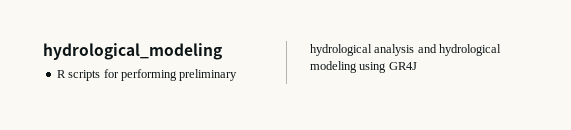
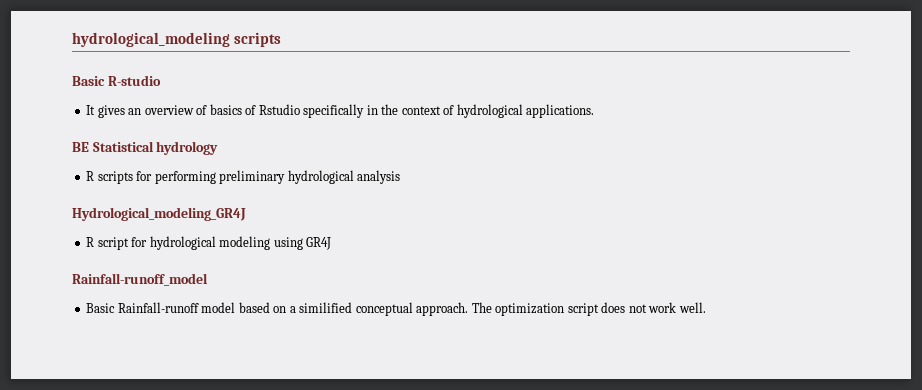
(222, 51) none -> [234,32,282,47] [72,75,161,86] [86,104,595,118] [72,141,219,155] scripts // Basic R-studio // It gives an overview of basics of Rstudio specifically in the context of hydrological applications. // BE Statistical hydrology
[417,44,437,53] and -> [72,207,246,221] [86,237,148,250] // Hydrological_modeling_GR4J // R script for
(417, 66) none -> [72,273,208,286] [86,302,706,316] // Rainfall-runoff_model // Basic Rainfall-runoff model based on a similified conceptual approach. The optimization script does not work well.

